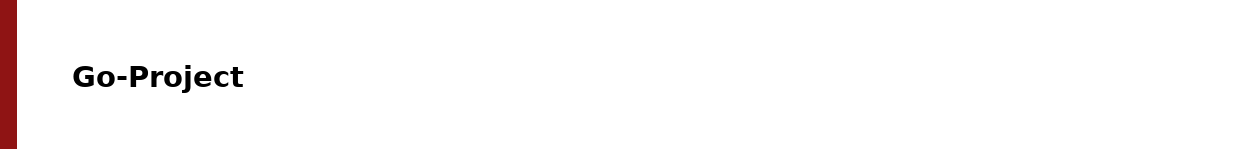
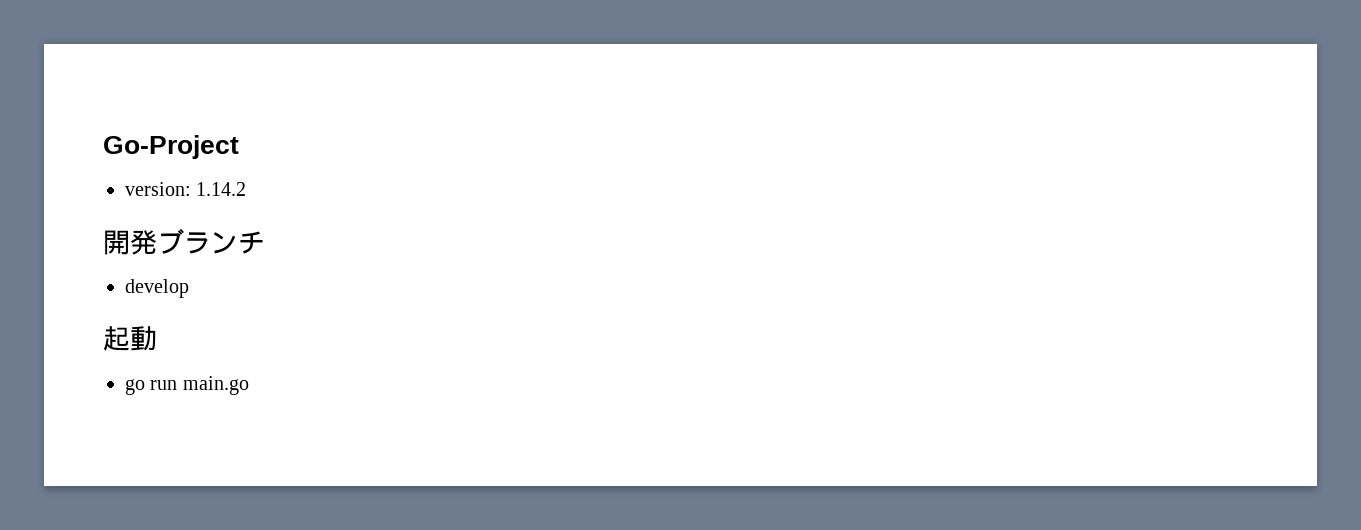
(244, 79) none -> [125,182,247,196] [103,228,265,255] [125,279,189,298] [103,326,157,351] [125,376,249,395] // version: 1.14.2 // 開発ブランチ // develop // 起動 // go run main.go

